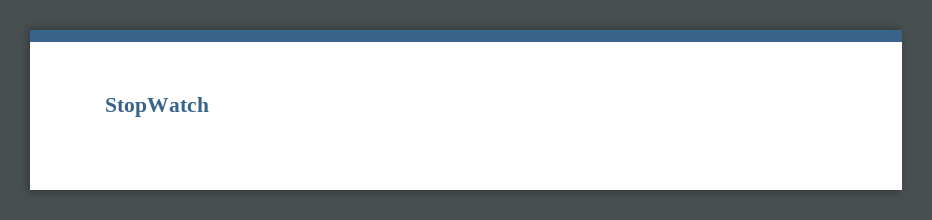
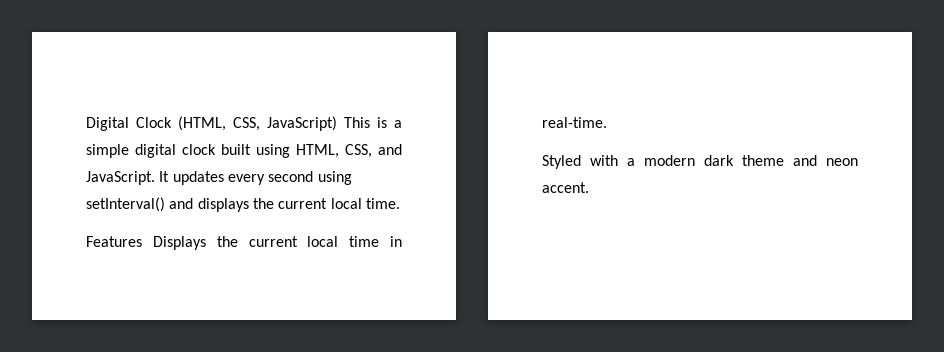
[105,97,209,117] StopWatch -> [86,116,402,131] [86,144,402,158] [86,171,352,185] [86,197,400,212] [86,236,402,250] [542,117,607,128] [542,155,858,169] [542,182,589,193] Digital Clock (HTML, CSS, JavaScript) This is a simple digital clock built using HTML, CSS, and JavaScript. It updates every second using setInterval() and displays the current local time. // Features Displays the current local time in real-time. // Styled with a modern dark theme and neon accent.

